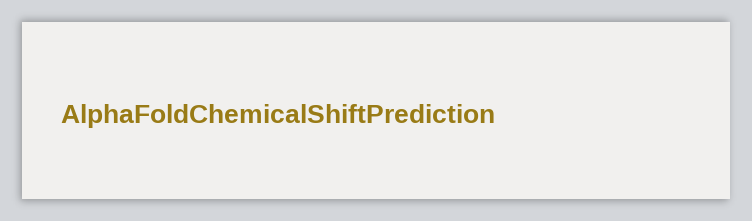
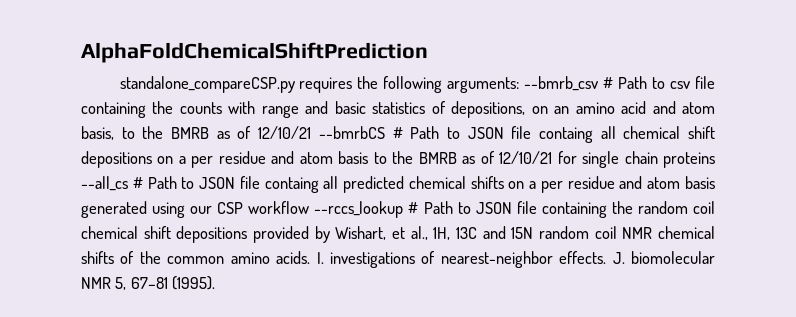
(495, 116) none -> [119,76,716,93] [81,101,716,118] [81,126,715,143] [81,151,716,168] [81,176,715,193] [81,201,715,218] [81,226,716,243] [81,251,715,268] [81,276,216,290] // standalone_compareCSP.py requires the following arguments: --bmrb_csv # Path to csv file containing the counts with range and basic statistics of depositions, on an amino acid and atom basis, to the BMRB as of 12/10/21 --bmrbCS # Path to JSON file containg all chemical shift depositions on a per residue and atom basis to the BMRB as of 12/10/21 for single chain proteins --all_cs # Path to JSON file containg all predicted chemical shifts on a per residue and atom basis generated using our CSP workflow --rccs_lookup # Path to JSON file containing the random coil chemical shift depositions provided by Wishart, et al., 1H, 13C and 15N random coil NMR chemical shifts of the common amino acids. I. investigations of nearest-neighbor effects. J. biomolecular NMR 5, 67–81 (1995).

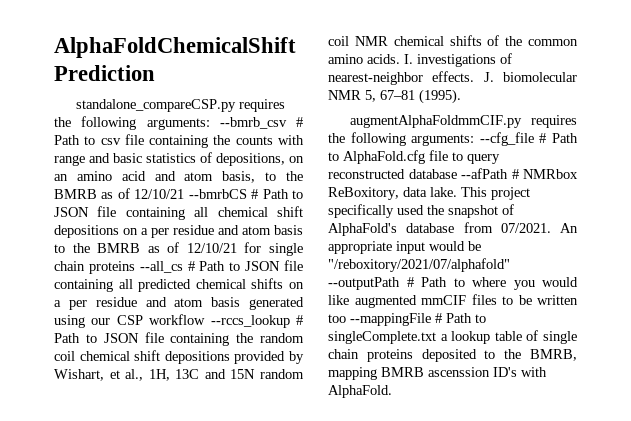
[538,127,593,143] containg -> [125,207,185,220] containing
[264,177,319,193] containg -> [54,279,113,292] containing
(216, 283) none -> [349,115,577,128] [328,132,578,146] [328,150,500,164] [328,168,578,179] [328,187,530,200] [328,204,514,218] [328,222,578,236] [328,241,481,254] [328,258,510,272] [328,277,578,290] [328,294,578,308] [328,313,486,326] [328,330,577,344] [328,349,577,362] [328,367,547,380] [328,385,392,398] // augmentAlphaFoldmmCIF.py requires the following arguments: --cfg_file # Path to AlphaFold.cfg file to query reconstructed database --afPath # NMRbox ReBoxitory, data lake. This project specifically used the snapshot of AlphaFold's database from 07/2021. An appropriate input would be "/reboxitory/2021/07/alphafold" --outputPath # Path to where you would like augmented mmCIF files to be written too --mappingFile # Path to singleComplete.txt a lookup table of single chain proteins deposited to the BMRB, mapping BMRB ascenssion ID's with AlphaFold.

